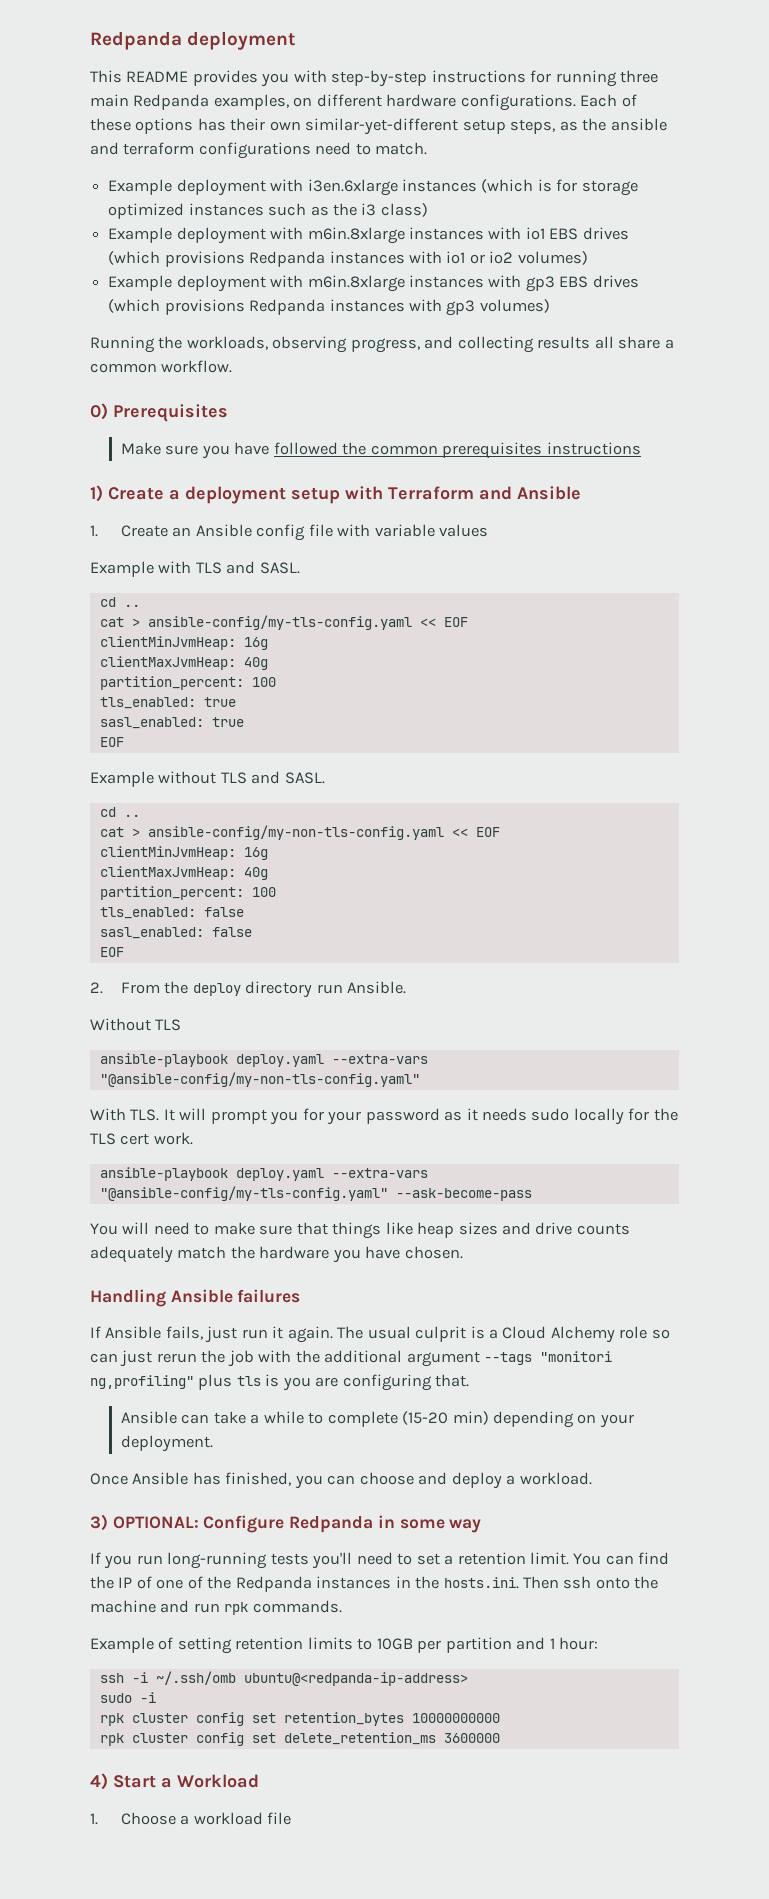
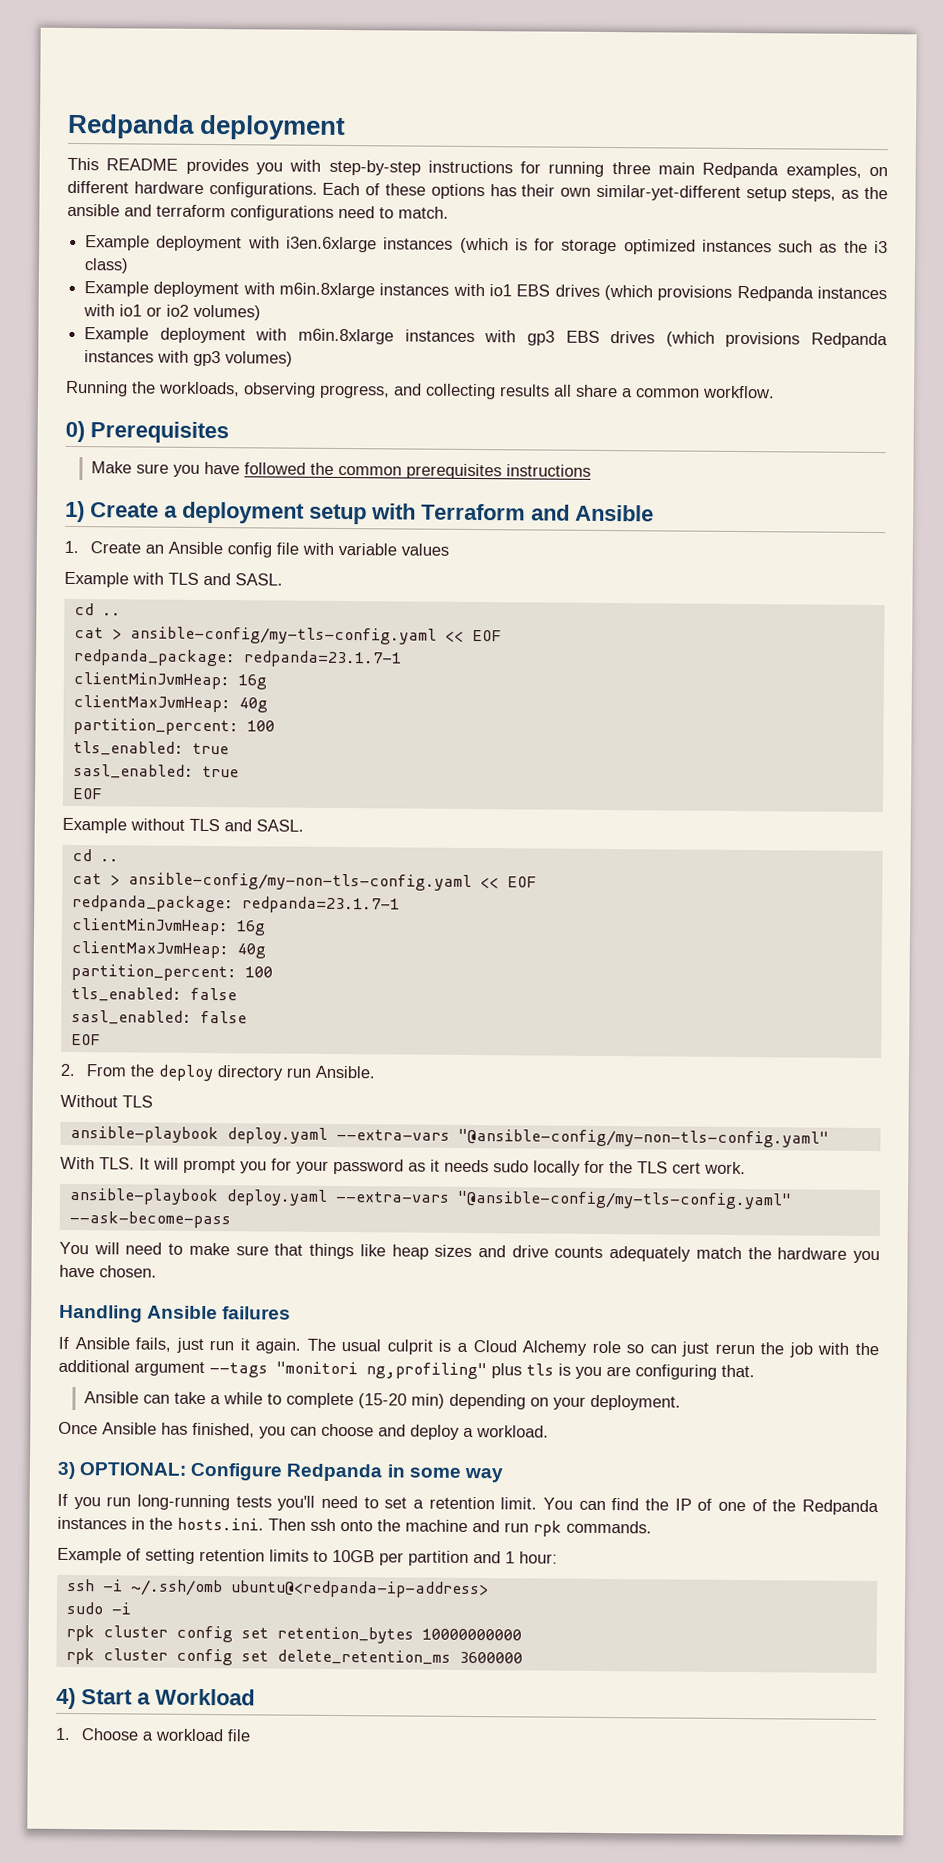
(468, 622) none -> [72,648,402,668] // redpanda_package: redpanda=23.1.7-1
(500, 832) none -> [71,894,400,914] // redpanda_package: redpanda=23.1.7-1

